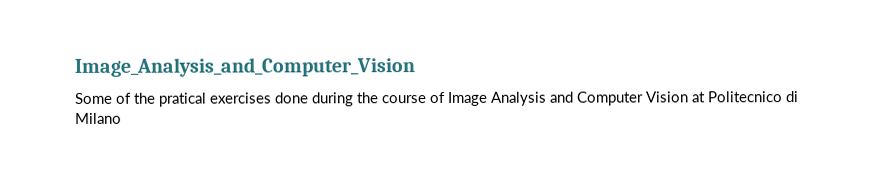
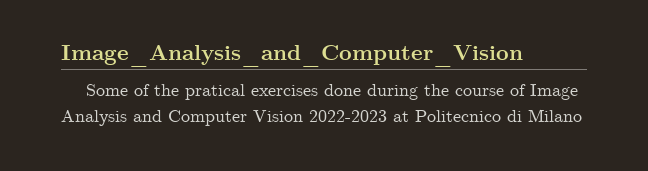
(689, 97) none -> [309,110,387,122] 2022-2023

